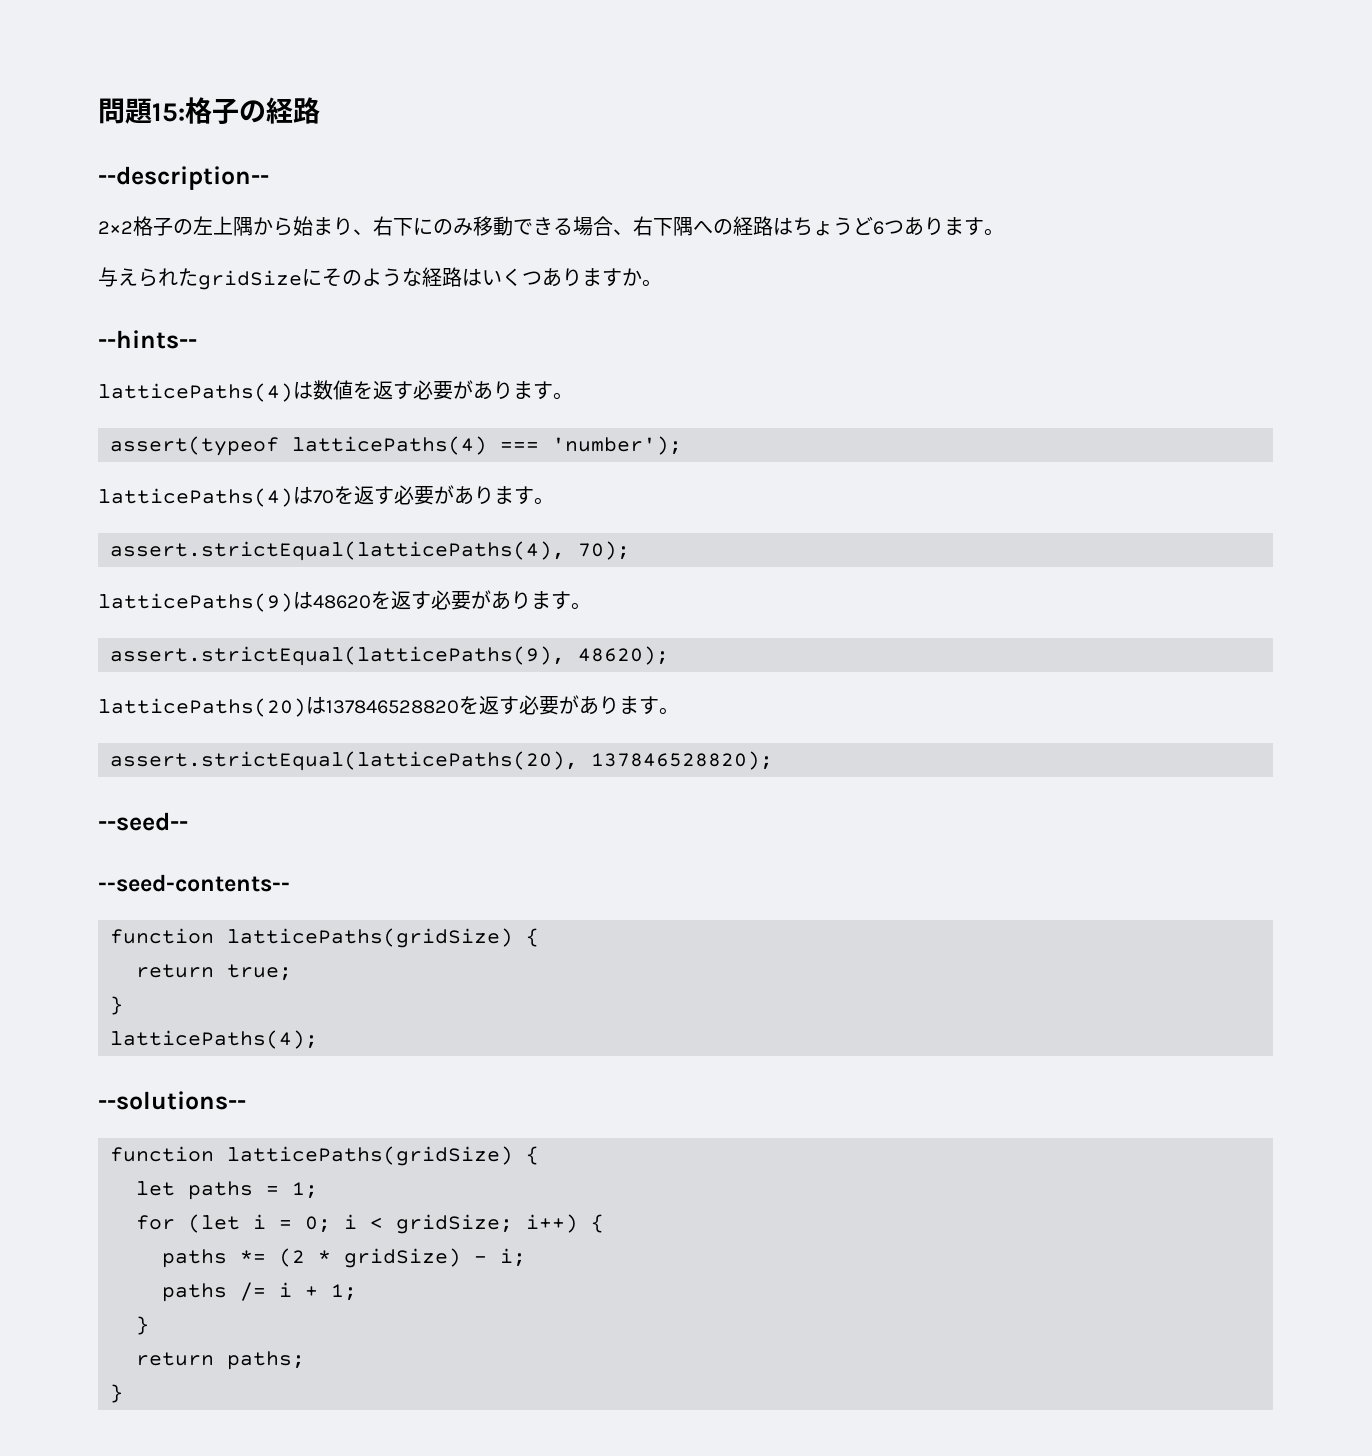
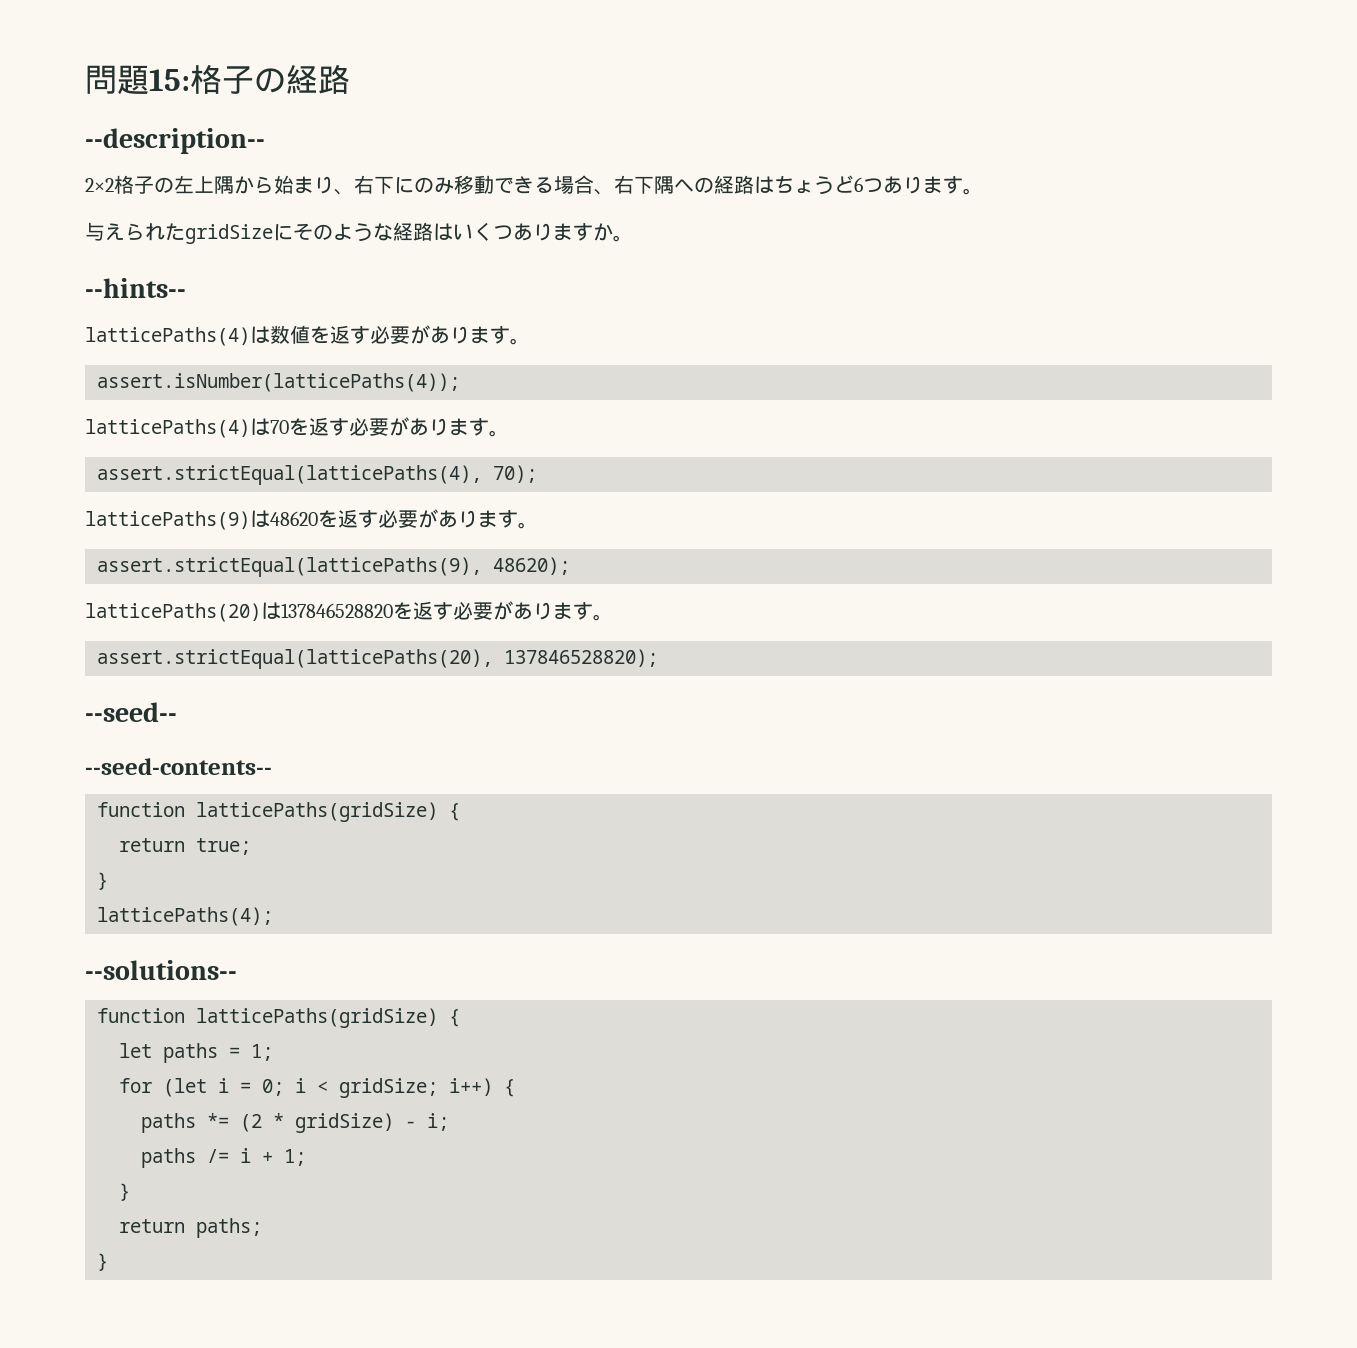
[110,436,682,456] assert(typeof latticePaths(4) === 'number'); -> [97,373,460,392] assert.isNumber(latticePaths(4));

